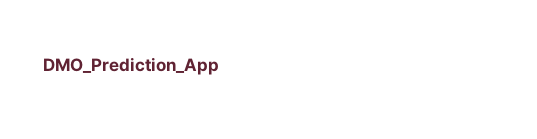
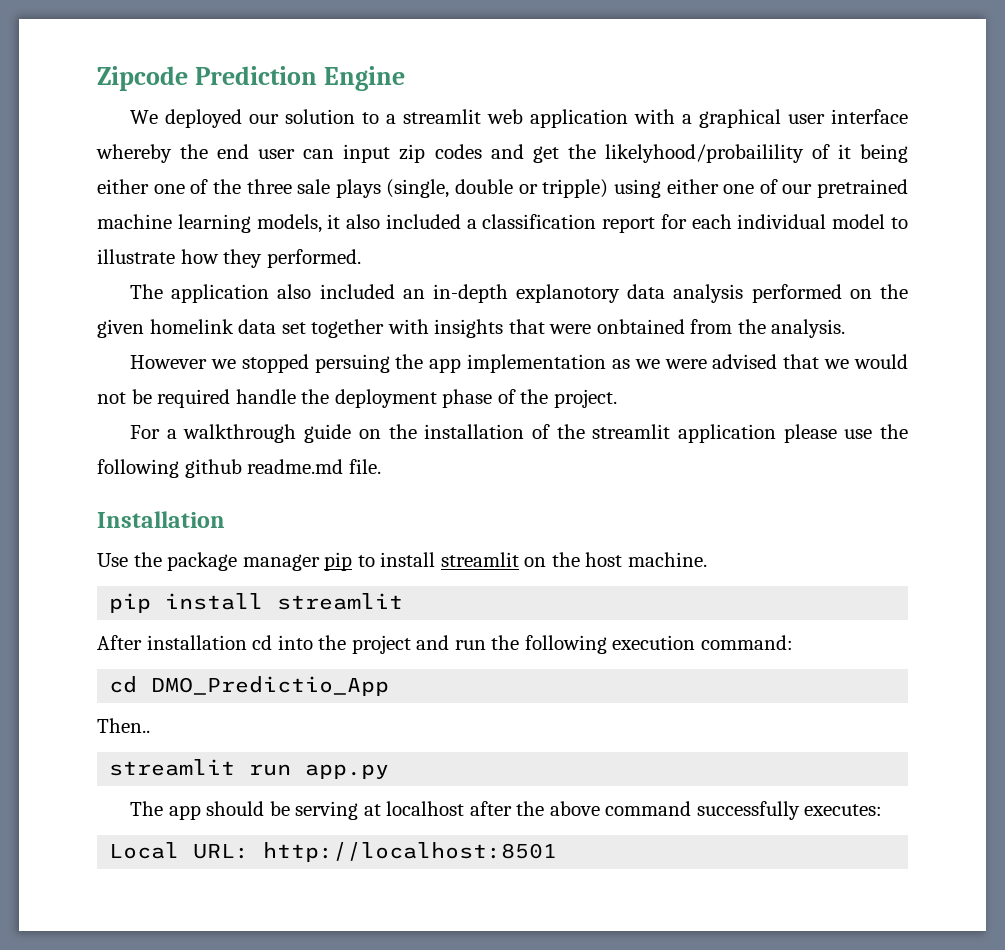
[43,57,219,75] DMO_Prediction_App -> [97,66,406,91] [130,109,908,128] [96,144,908,163] [97,179,908,198] [97,214,909,233] [97,249,361,268] [130,284,909,303] [97,319,846,338] [130,354,908,373] [97,389,617,408] [130,424,908,443] [97,459,381,478] [97,511,225,528] [97,552,707,571] [109,593,404,613] [97,635,793,654] [109,676,390,696] [97,718,150,733] [109,759,390,779] [130,801,883,820] [109,842,558,862] Zipcode Prediction Engine // We deployed our solution to a streamlit web application with a graphical user interface whereby the end user can input zip codes and get the likelyhood/probailility of it being either one of the three sale plays (single, double or tripple) using either one of our pretrained machine learning models, it also included a classification report for each individual model to illustrate how they performed. // The application also included an in-depth explanotory data analysis performed on the given homelink data set together with insights that were onbtained from the analysis. // However we stopped persuing the app implementation as we were advised that we would not be required handle the deployment phase of the project. // For a walkthrough guide on the installation of the streamlit application please use the following github readme.md file. // Installation // Use the package manager pip to install streamlit on the host machine. // pip install streamlit // After installation cd into the project and run the following execution command: // cd DMO_Predictio_App // Then.. // streamlit run app.py // The app should be serving at localhost after the above command successfully executes: // Local URL: http://localhost:8501

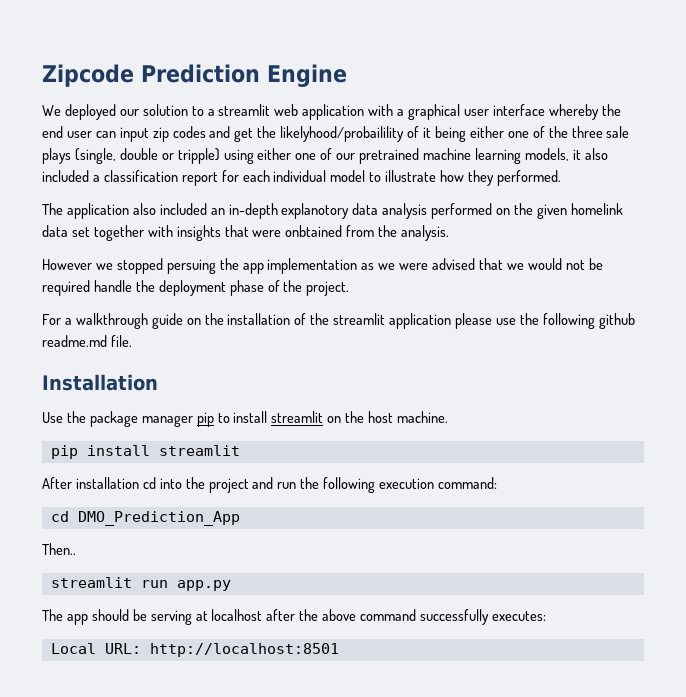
[151,676,390,696] DMO_Predictio_App -> [77,511,240,526] DMO_Prediction_App

